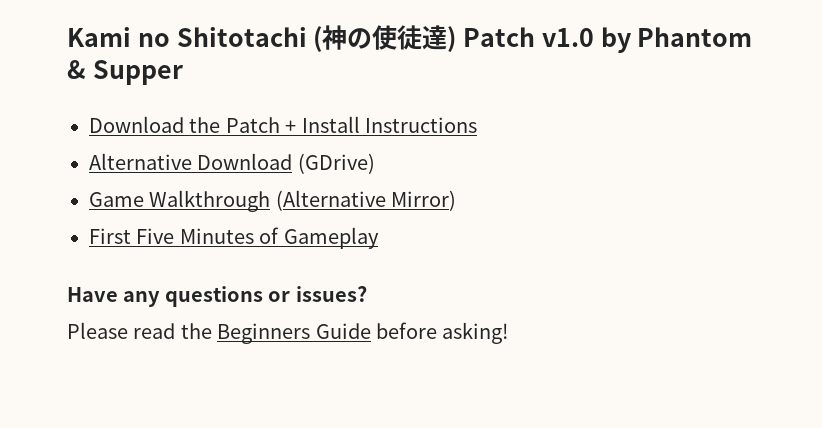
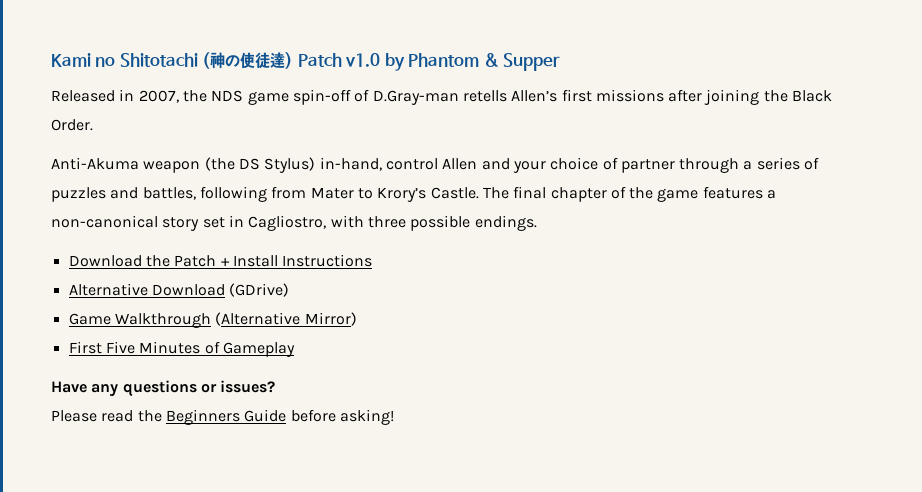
(183, 72) none -> [51,89,833,105] [51,119,93,131] [51,157,820,173] [51,186,777,202] [51,215,537,231] // Released in 2007, the NDS game spin-off of D.Gray-man retells Allen’s first missions after joining the Black Order. // Anti-Akuma weapon (the DS Stylus) in-hand, control Allen and your choice of partner through a series of puzzles and battles, following from Mater to Krory’s Castle. The final chapter of the game features a non-canonical story set in Cagliostro, with three possible endings.

